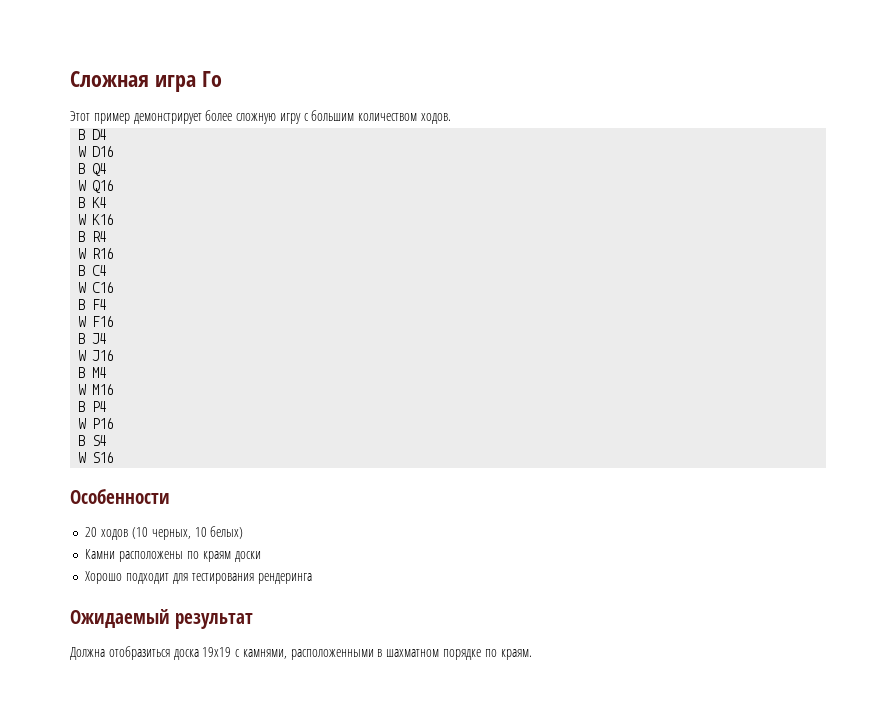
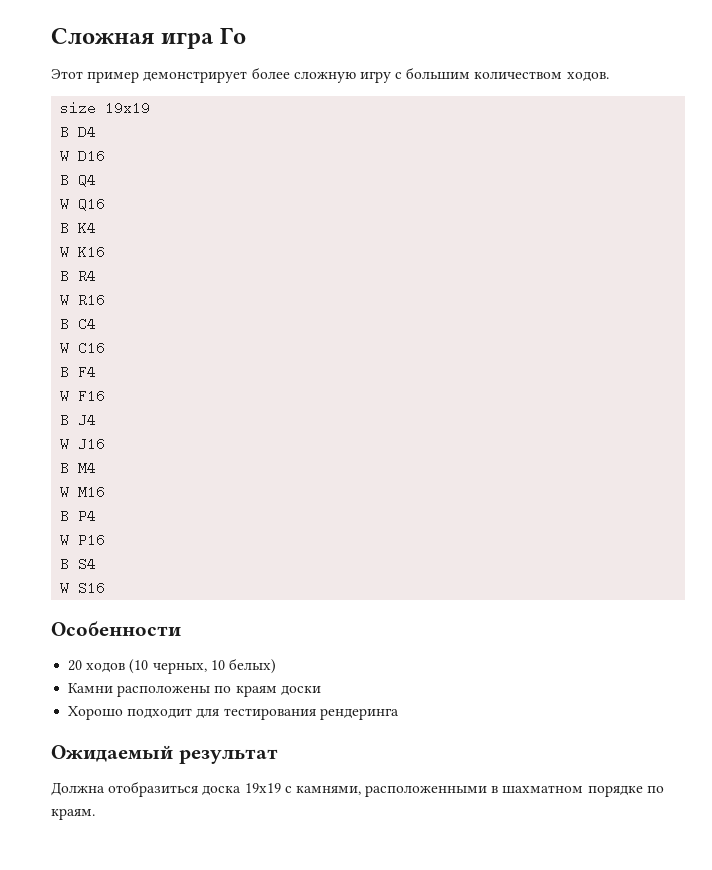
(452, 118) none -> [60,101,151,115] // size 19x19

